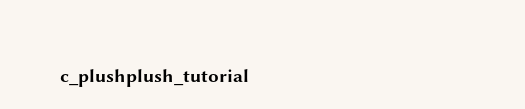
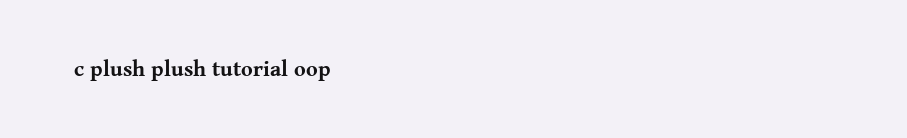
[60,69,249,87] c_plushplush_tutorial -> [74,59,331,81] c plush plush tutorial oop

